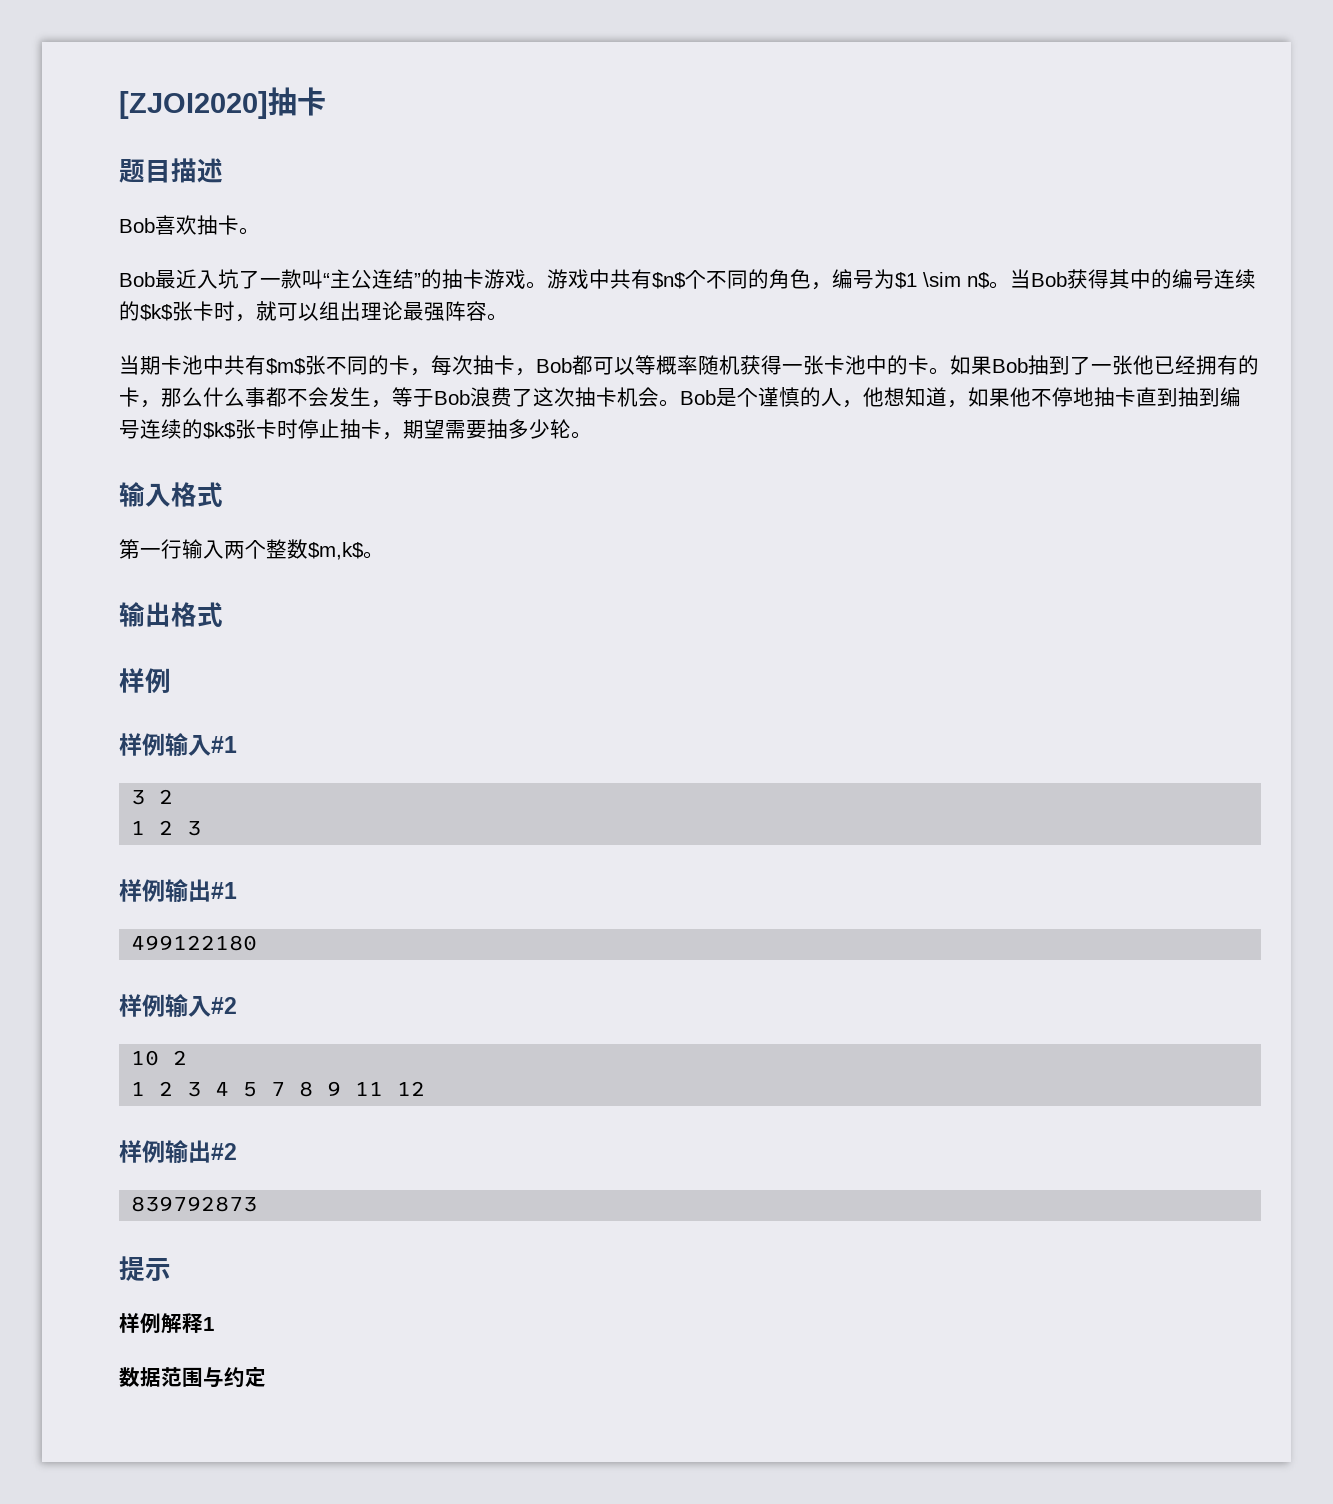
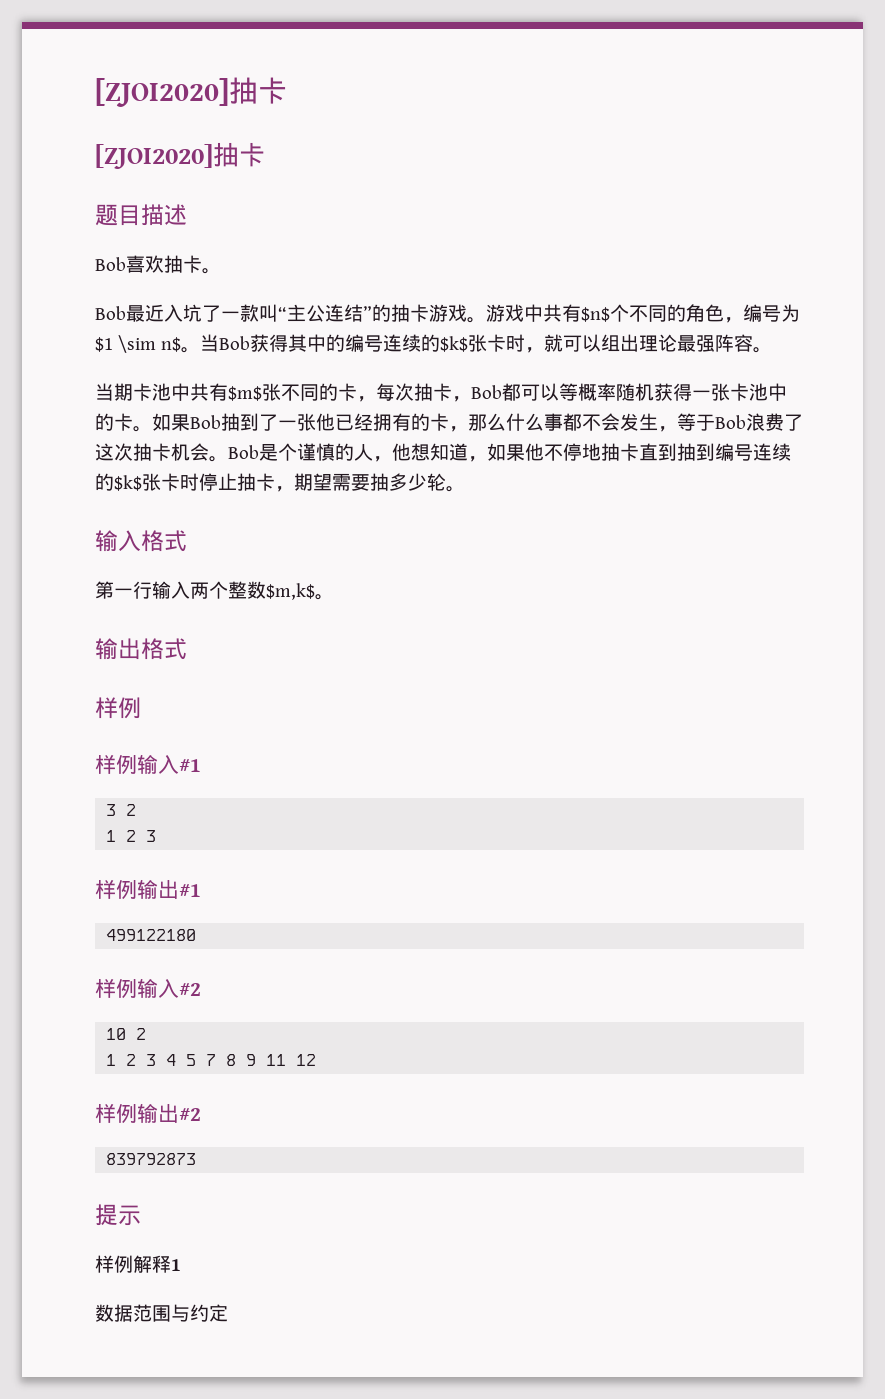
[119,87,326,119] [ZJOI2020]抽卡 -> [95,77,287,107] [95,142,265,169] [ZJOI2020]抽卡 // [ZJOI2020]抽卡

